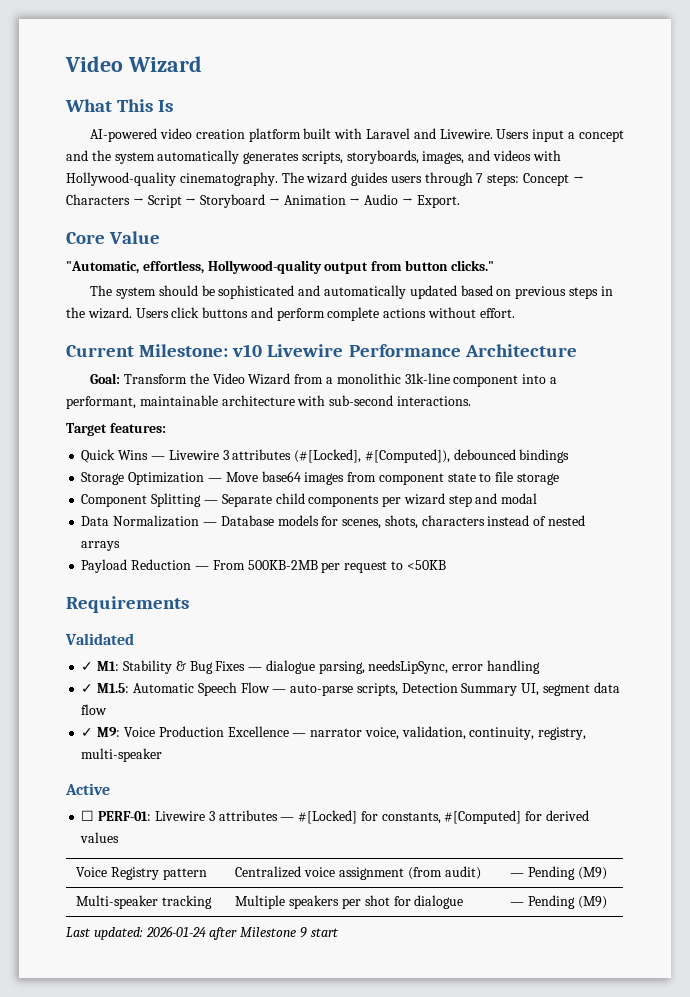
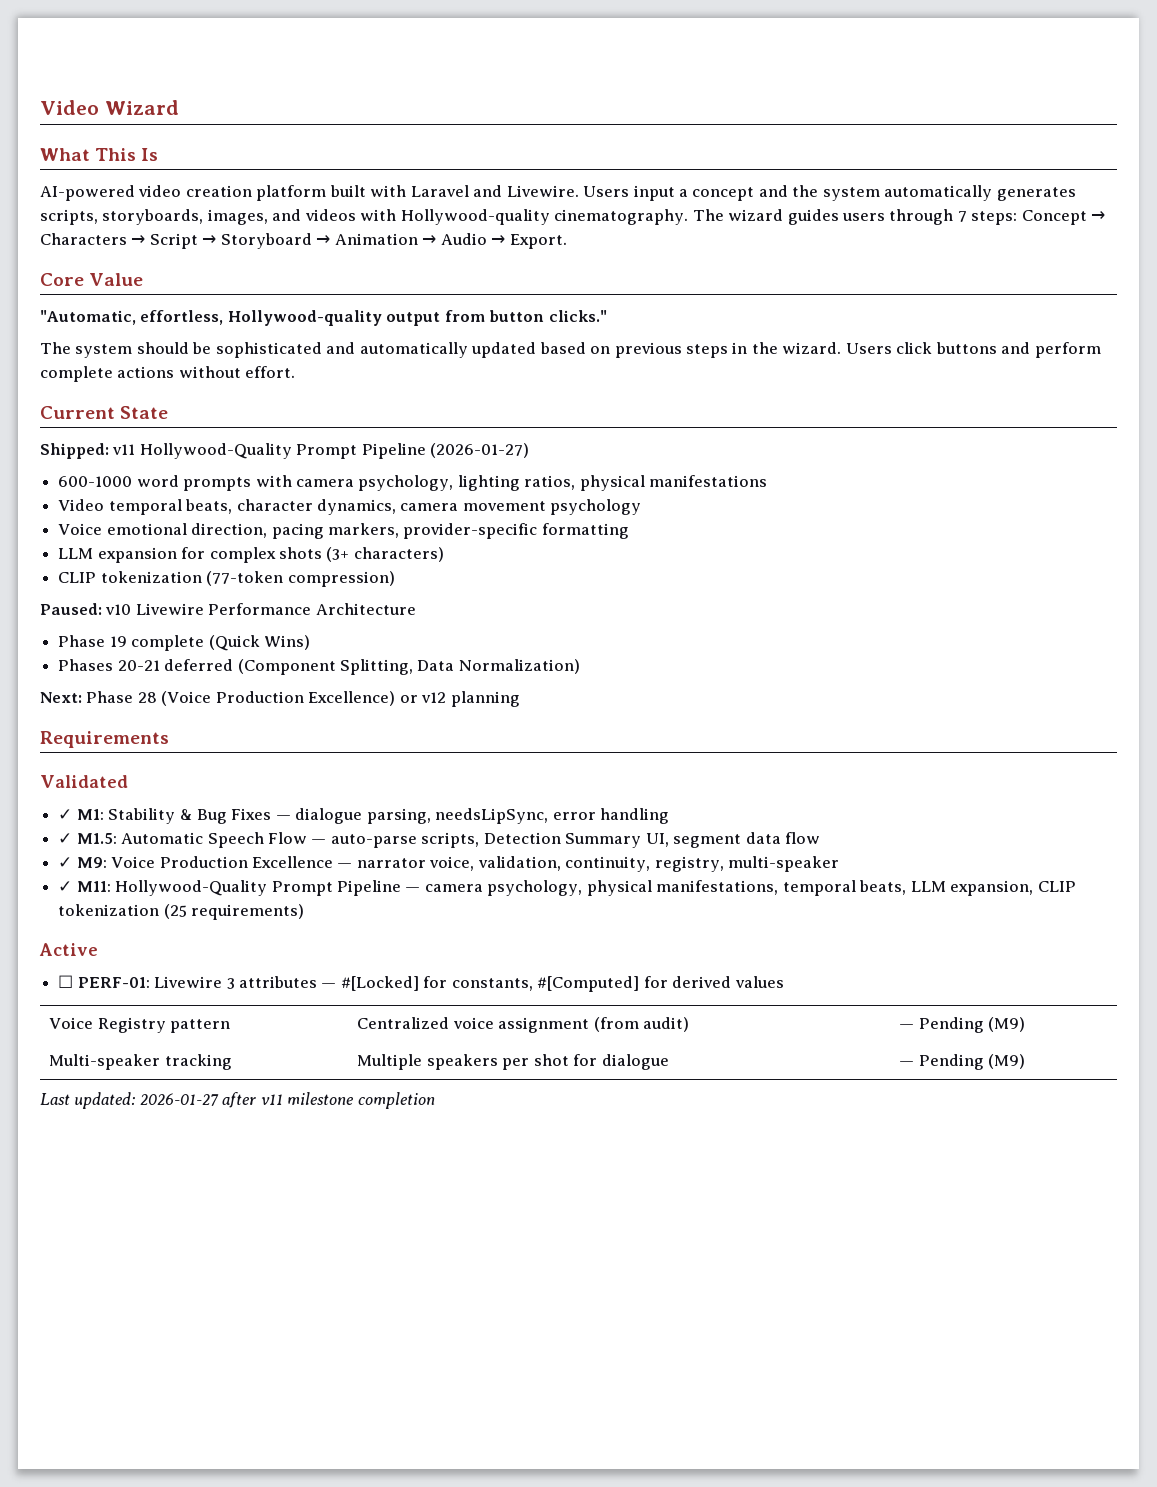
[139,344,577,357] [90,373,557,387] [66,395,471,409] [66,423,166,436] [81,449,570,463] [81,471,559,485] [81,493,538,507] [81,515,585,529] [81,541,121,551] [81,559,446,573] Milestone: v10 Livewire Performance Architecture // Goal: Transform the Video Wizard from a monolithic 31k-line component into a performant, maintainable architecture with sub-second interactions. // Target features: // Quick Wins — Livewire 3 attributes (#[Locked], #[Computed]), debounced bindings // Storage Optimization — Move base64 images from component state to file storage // Component Splitting — Separate child components per wizard step and modal // Data Normalization — Database models for scenes, shots, characters instead of nested arrays // Payload Reduction — From 500KB-2MB per request to <50KB -> [120,406,169,419] [40,443,530,459] [58,475,768,491] [58,499,642,515] [58,523,629,539] [58,547,444,563] [58,571,395,587] [40,603,416,615] [58,635,310,651] [58,659,580,675] [40,691,520,707] State // Shipped: v11 Hollywood-Quality Prompt Pipeline (2026-01-27) // 600-1000 word prompts with camera psychology, lighting ratios, physical manifestations // Video temporal beats, character dynamics, camera movement psychology // Voice emotional direction, pacing markers, provider-specific formatting // LLM expansion for complex shots (3+ characters) // CLIP tokenization (77-token compression) // Paused: v10 Livewire Performance Architecture // Phase 19 complete (Quick Wins) // Phases 20-21 deferred (Component Splitting, Data Normalization) // Next: Phase 28 (Voice Production Excellence) or v12 planning
(163, 755) none -> [58,880,1076,896] [58,904,305,920] // ✓ M11: Hollywood-Quality Prompt Pipeline — camera psychology, physical manifestations, temporal beats, LLM expansion, CLIP tokenization (25 requirements)
[145,926,339,940] 2026-01-24 after Milestone 9 start -> [139,1092,435,1109] 2026-01-27 after v11 milestone completion

